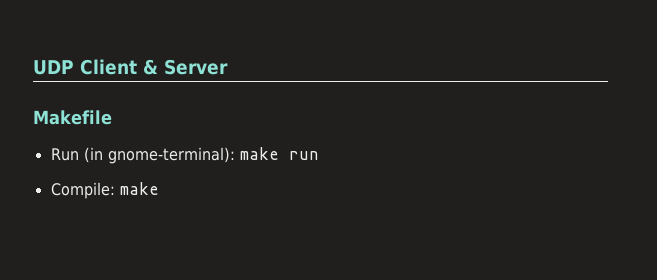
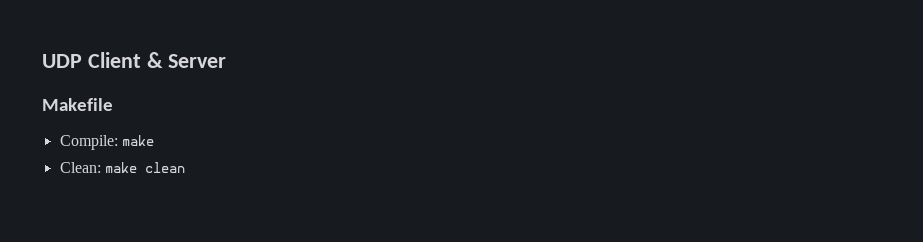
[50,147,319,164] // Run (in gnome-terminal): make run -> (113, 104) none
(159, 188) none -> [59,162,185,173] // Clean: make clean

